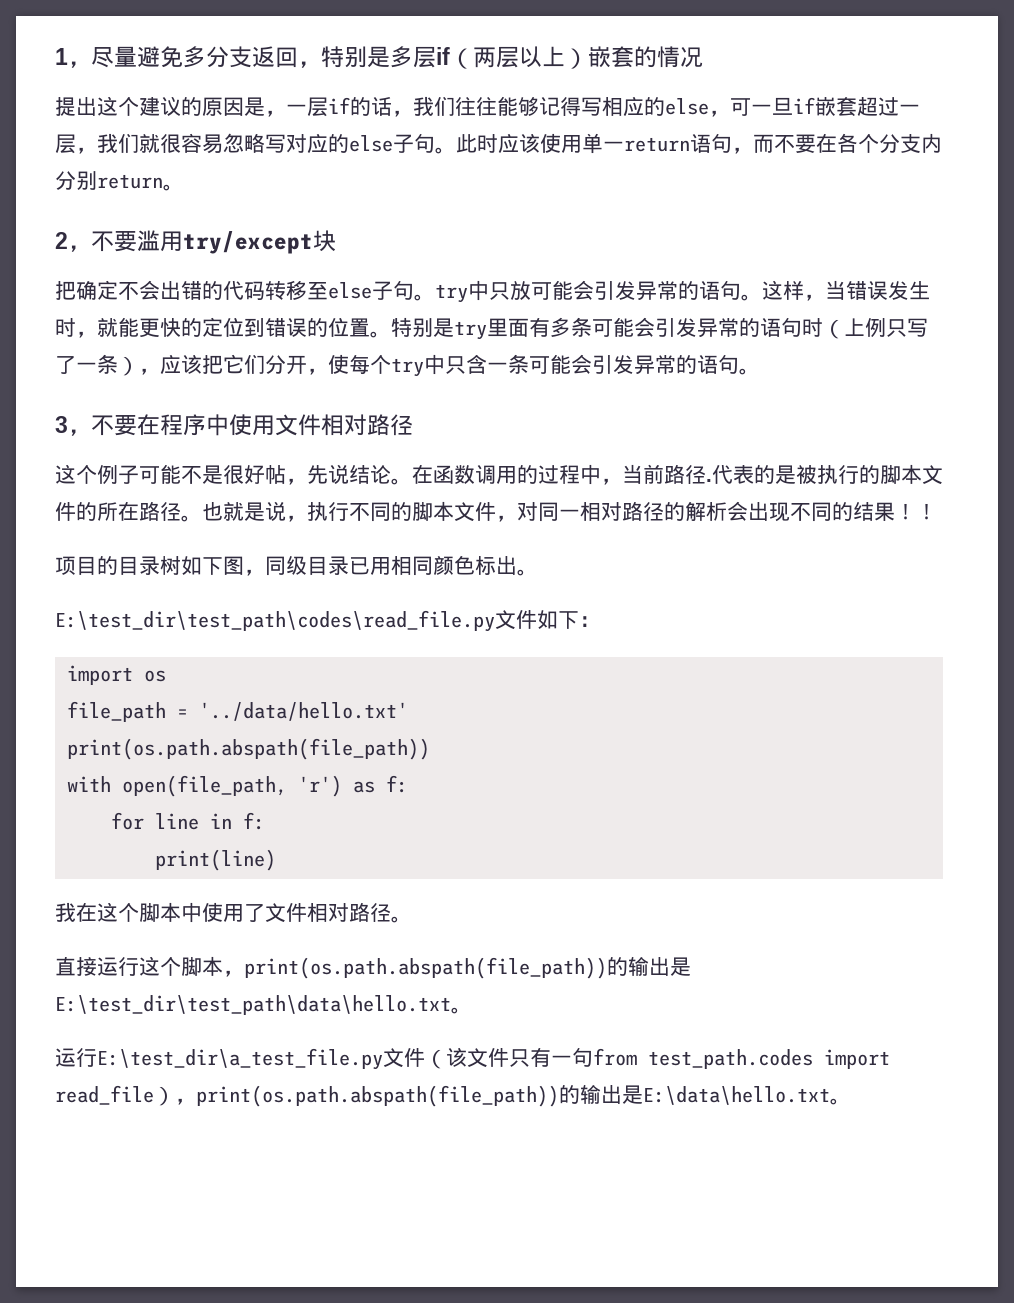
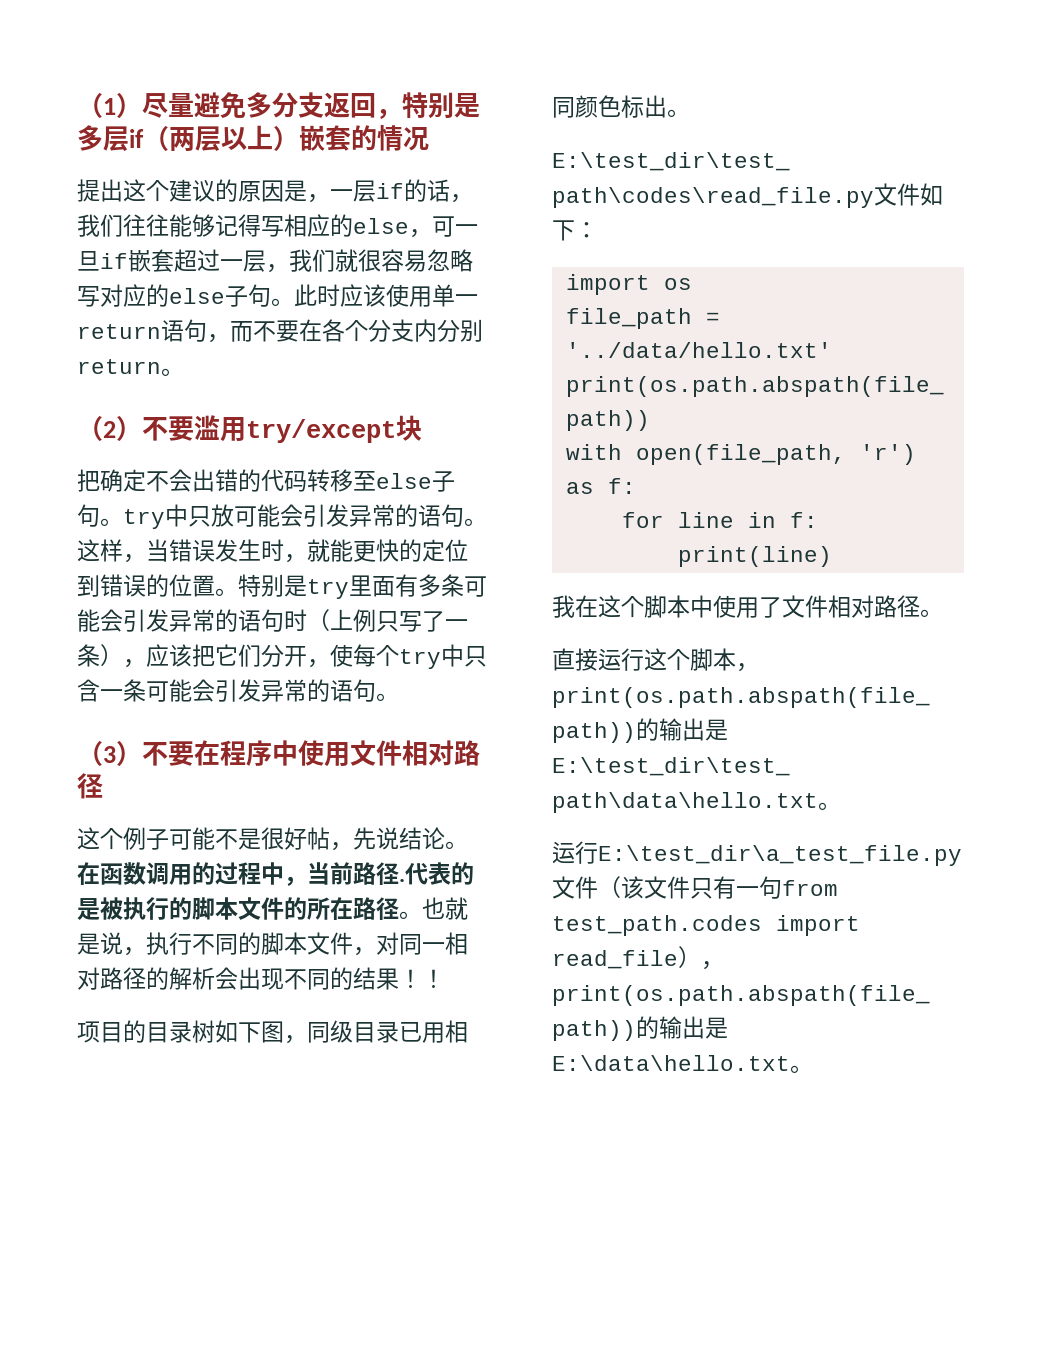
[55,48,91,68] 1， -> [77,93,142,118] （1）
[55,232,91,252] 2， -> [77,416,142,441] （2）
[55,416,91,436] 3， -> [77,741,142,766] （3）

